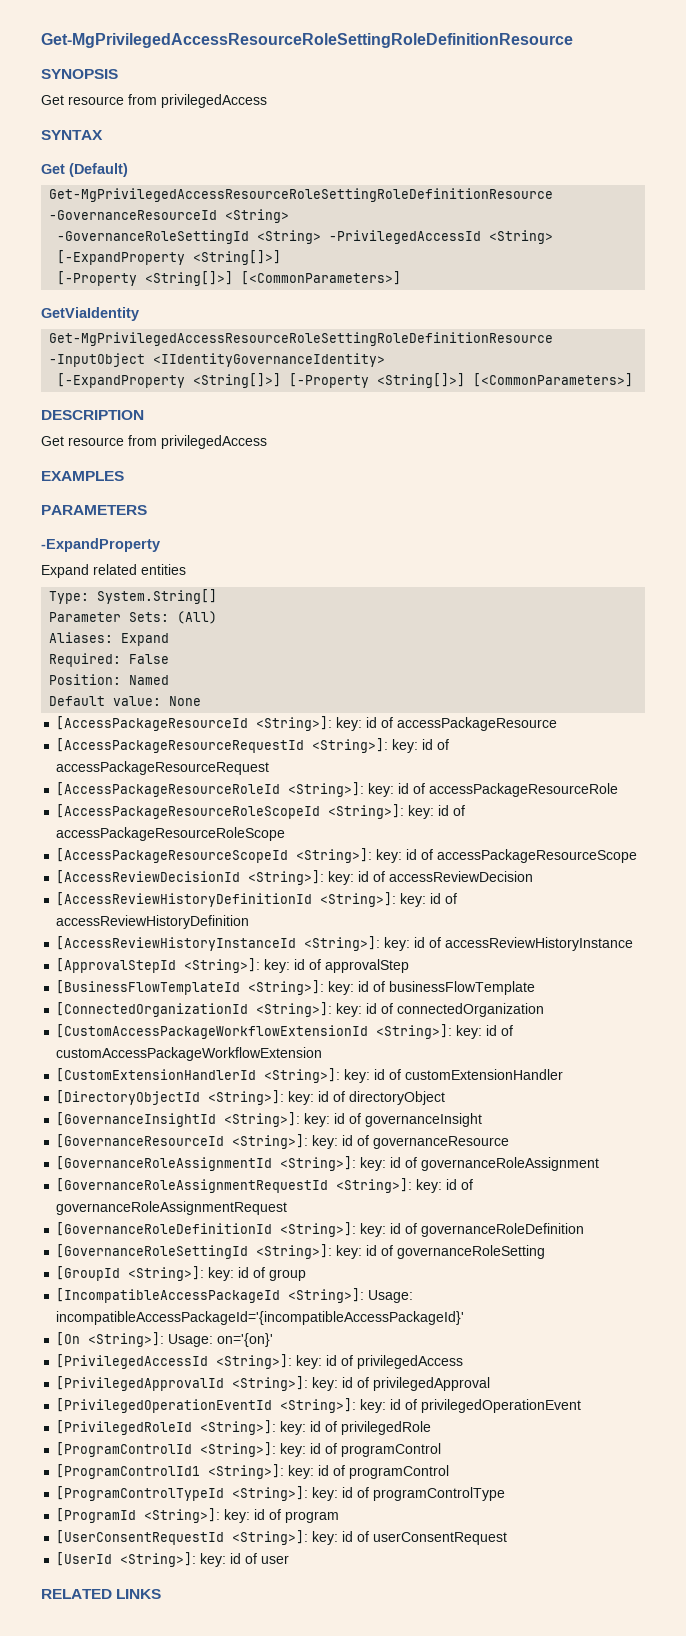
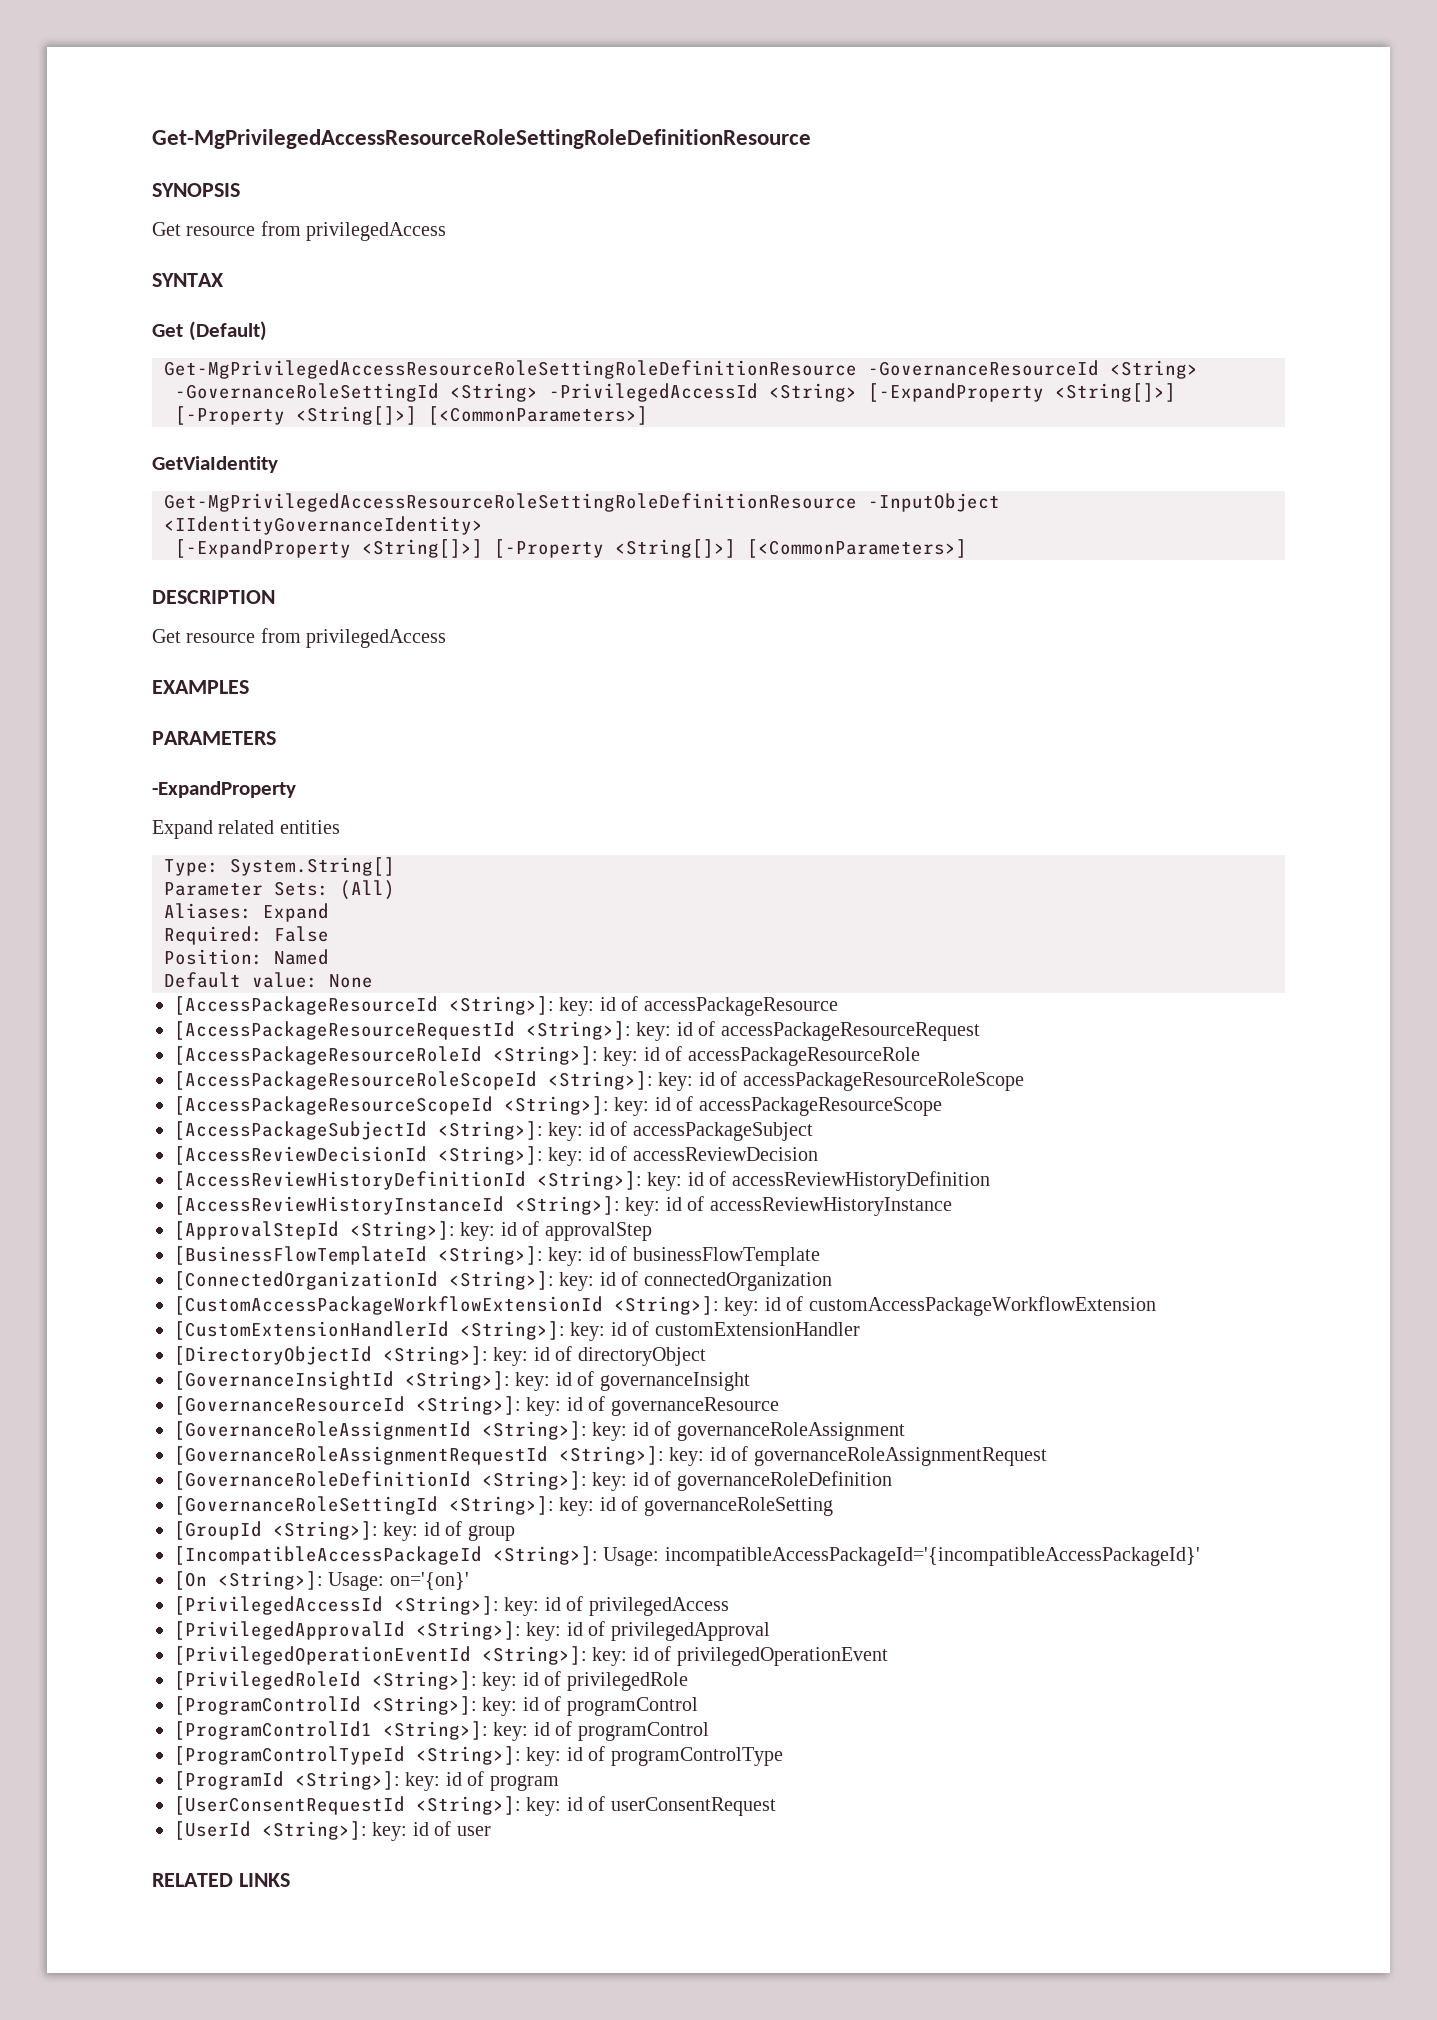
(638, 856) none -> [174,1121,813,1141] // [AccessPackageSubjectId <String>]: key: id of accessPackageSubject

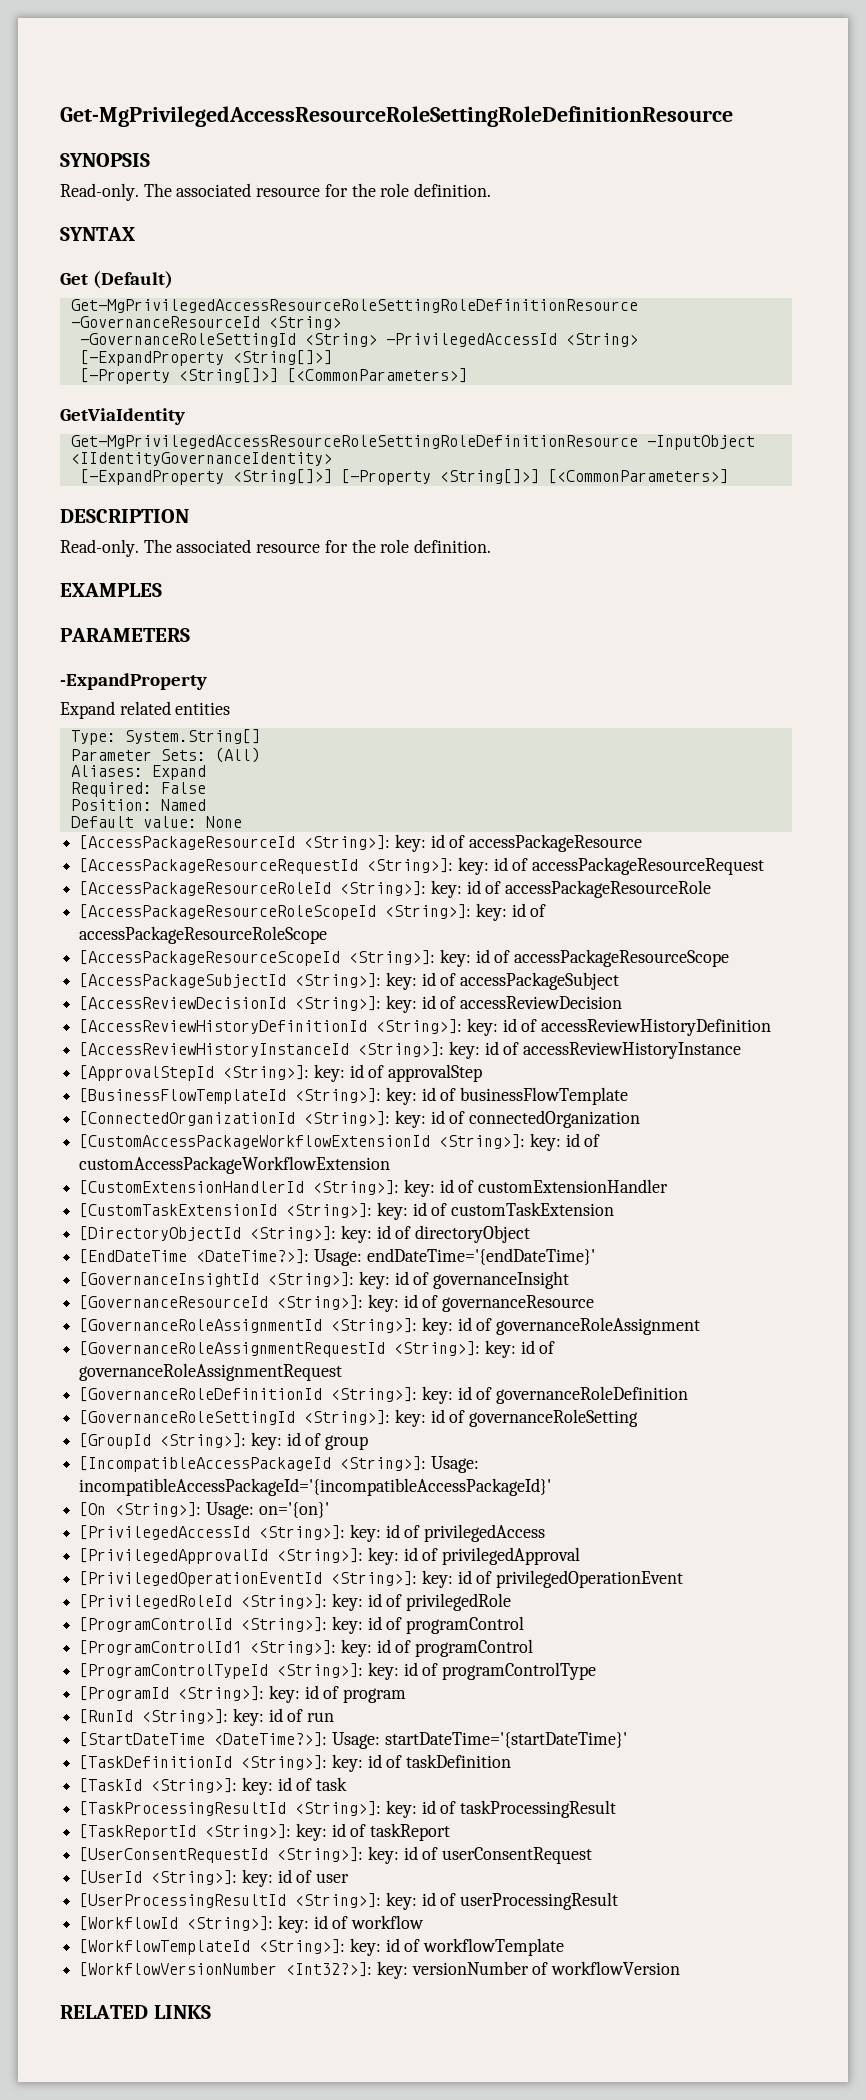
[152,221,447,241] Get resource from privilegedAccess -> [60,183,492,201] Read-only. The associated resource for the role definition.
[152,628,447,648] Get resource from privilegedAccess -> [60,539,492,557] Read-only. The associated resource for the role definition.
(860, 1329) none -> [79,1202,615,1220] // [CustomTaskExtensionId <String>]: key: id of customTaskExtension
(706, 1356) none -> [79,1248,595,1266] // [EndDateTime <DateTime?>]: Usage: endDateTime='{endDateTime}'
(559, 1783) none -> [79,1708,335,1726] [79,1732,627,1749] [79,1754,512,1772] [79,1777,348,1795] [79,1800,617,1818] [79,1823,451,1841] // [RunId <String>]: key: id of run // [StartDateTime <DateTime?>]: Usage: startDateTime='{startDateTime}' // [TaskDefinitionId <String>]: key: id of taskDefinition // [TaskId <String>]: key: id of task // [TaskProcessingResultId <String>]: key: id of taskProcessingResult // [TaskReportId <String>]: key: id of taskReport
(491, 1831) none -> [79,1892,619,1910] [79,1915,425,1933] [79,1938,565,1956] [79,1961,681,1979] // [UserProcessingResultId <String>]: key: id of userProcessingResult // [WorkflowId <String>]: key: id of workflow // [WorkflowTemplateId <String>]: key: id of workflowTemplate // [WorkflowVersionNumber <Int32?>]: key: versionNumber of workflowVersion

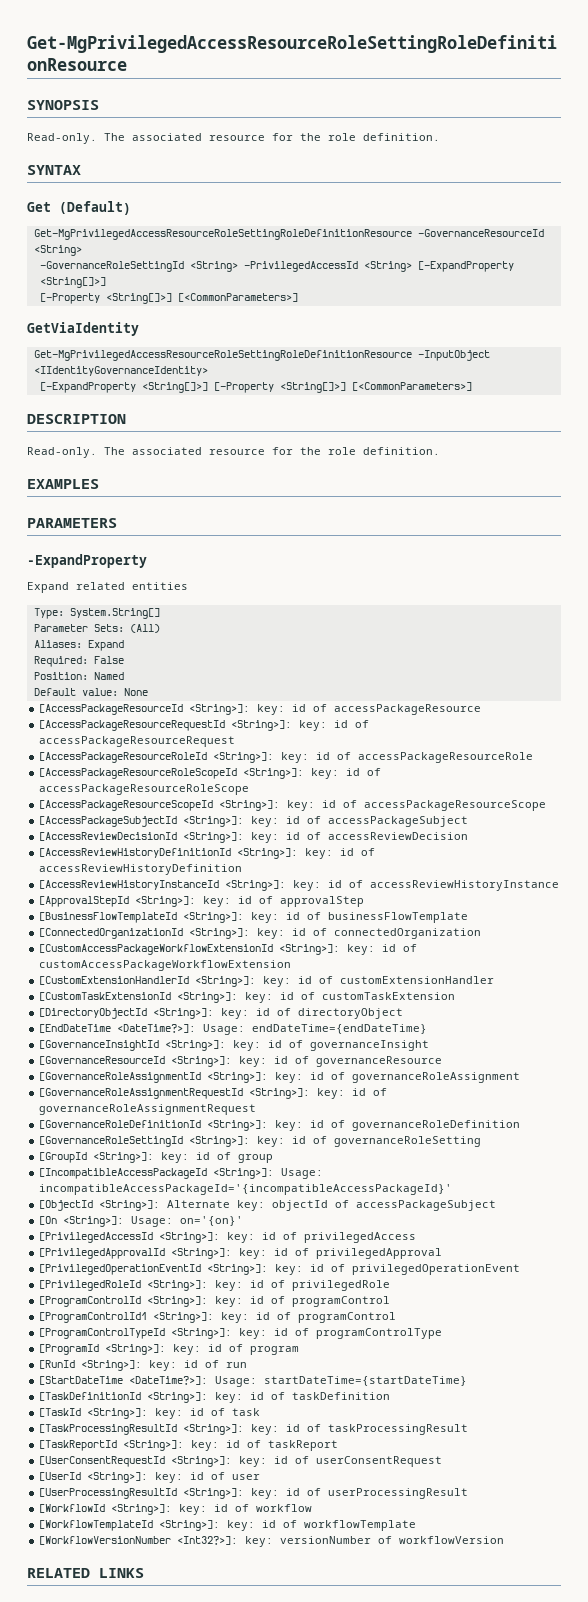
[366,1248,595,1265] endDateTime='{endDateTime}' -> [252,1024,428,1034] endDateTime={endDateTime}
(552, 1487) none -> [39,1200,497,1211] // [ObjectId <String>]: Alternate key: objectId of accessPackageSubject
[384,1732,627,1748] startDateTime='{startDateTime}' -> [264,1376,468,1386] startDateTime={startDateTime}

